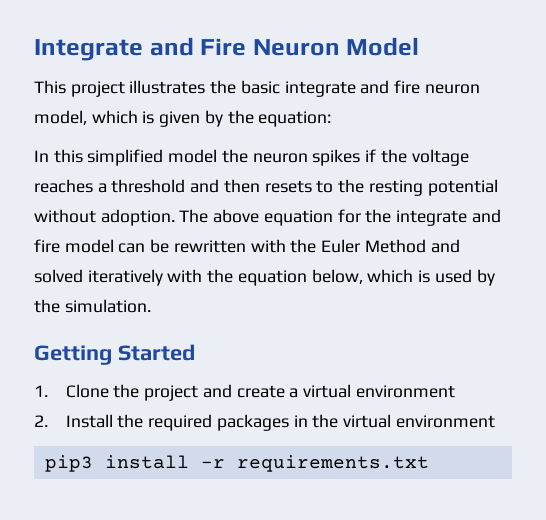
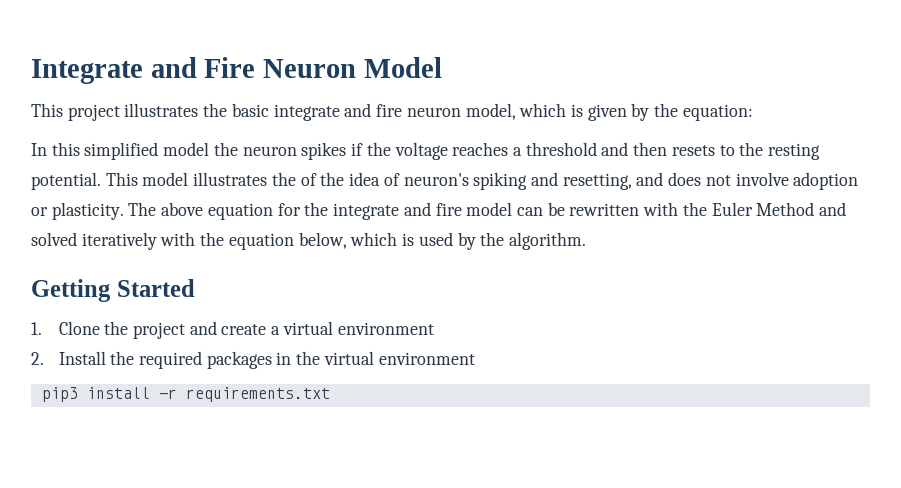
[427,179,498,196] [34,209,175,226] potential without adoption. -> [31,172,859,190] [31,202,124,220] potential. This model illustrates the of the idea of neuron's spiking and resetting, and does not involve adoption or plasticity.
[64,299,151,313] simulation. -> [508,232,586,250] algorithm.

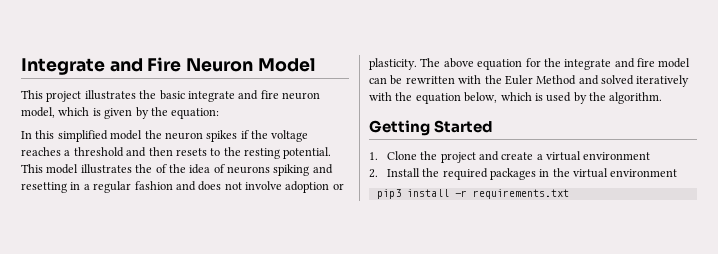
[403,173,469,186] neuron's -> [227,166,270,174] neurons
[562,173,632,190] resetting, -> [21,181,173,193] resetting in a regular fashion

